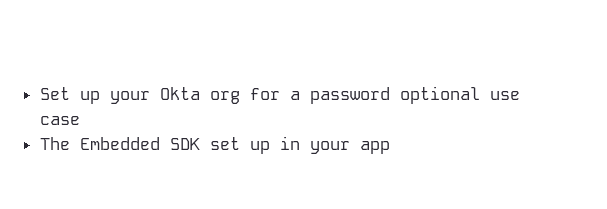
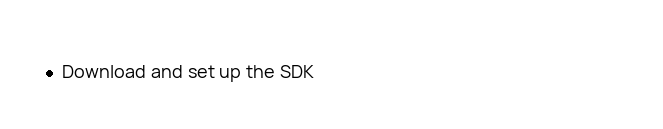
[39,86,520,104] [39,116,80,125] [39,136,390,154] Set up your Okta org for a password optional use case // The Embedded SDK set up in your app -> [61,65,315,82] Download and set up the SDK

